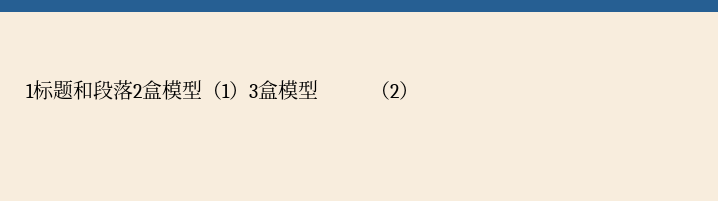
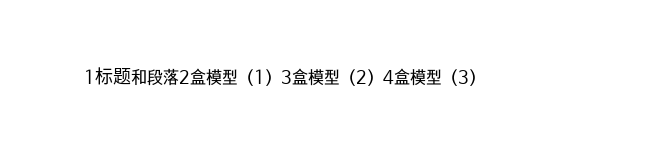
(419, 90) none -> [382,68,485,86] 4盒模型（3）

